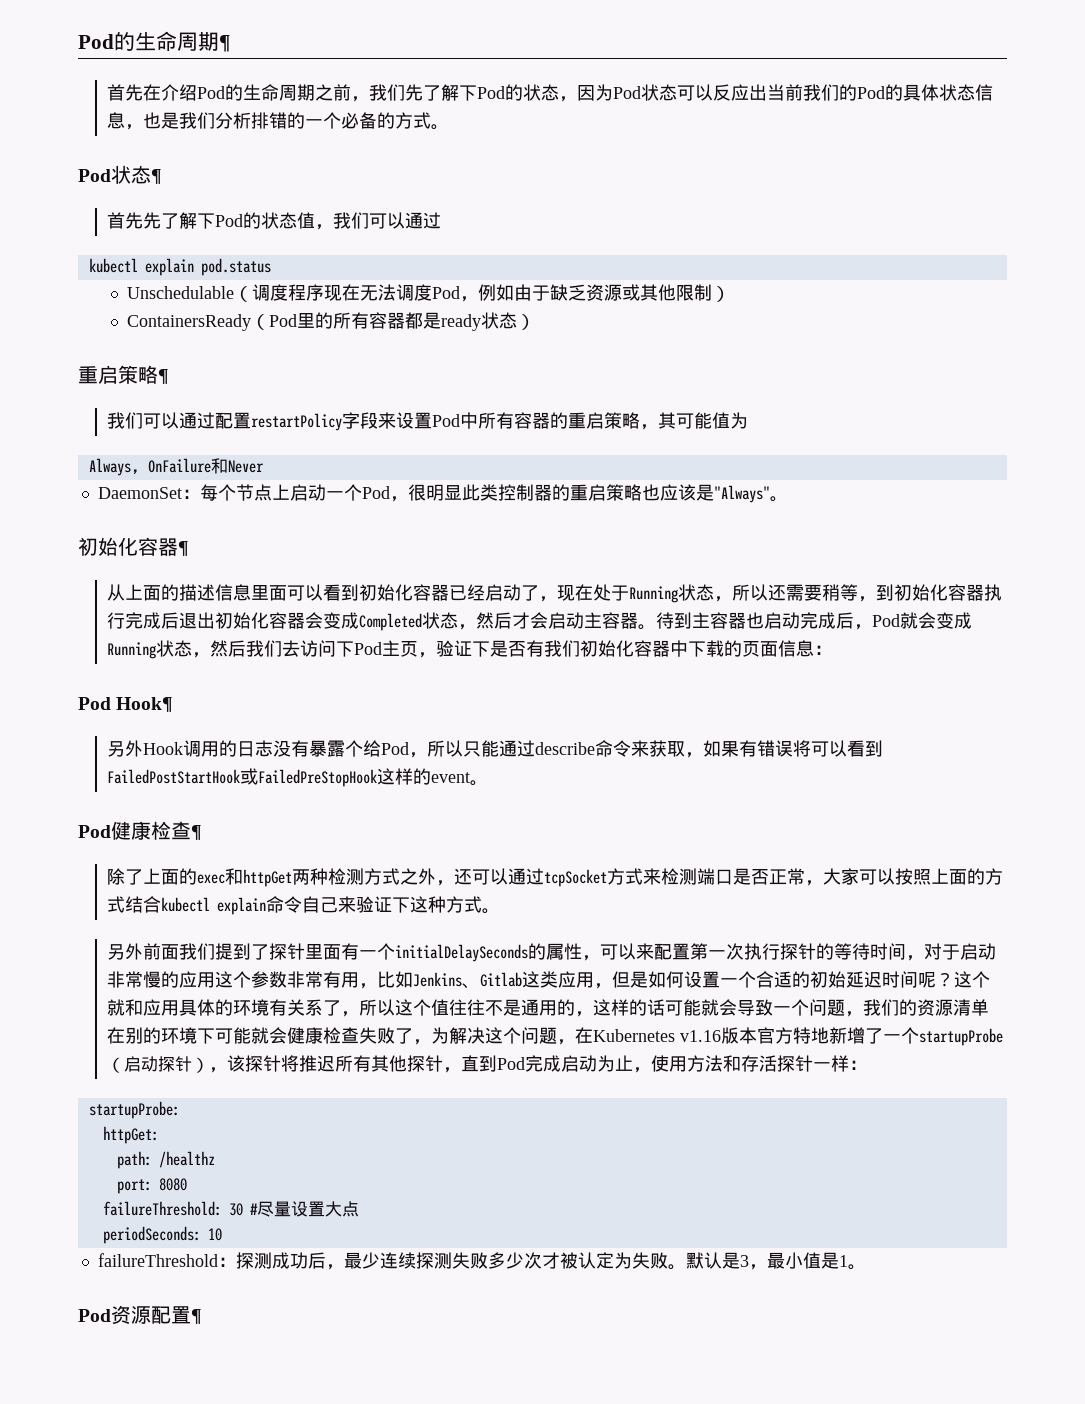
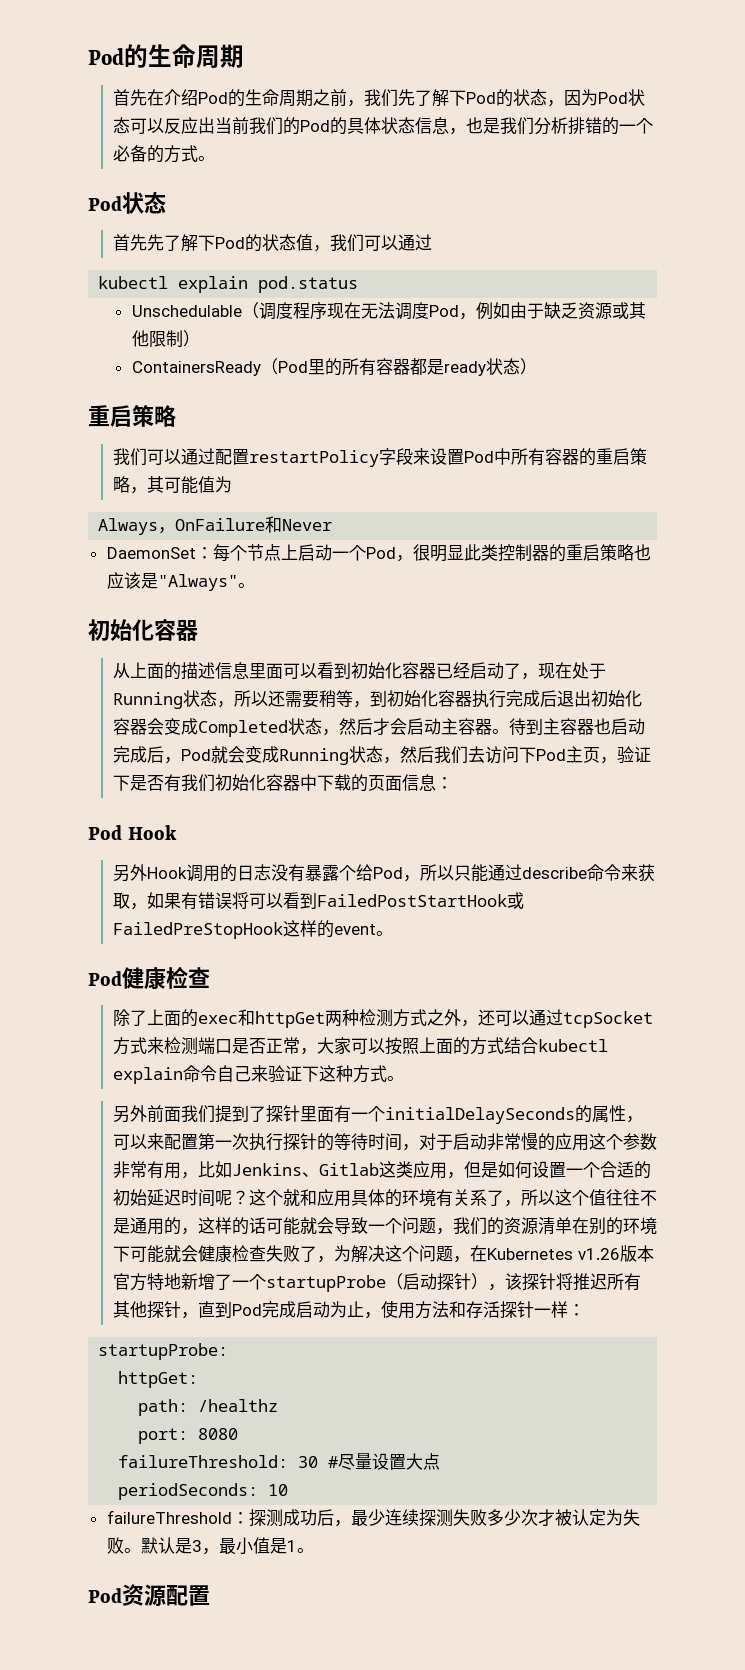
[78,31,230,52] Pod的生命周期¶ -> [88,44,244,68] Pod的生命周期
[151,169,162,184] ¶ -> (166, 202) none
[158,369,169,384] ¶ -> (176, 416) none
[178,541,189,556] ¶ -> (198, 630) none
[116,697,174,712] Hook¶ -> [127,825,177,840] Hook
[191,825,202,840] ¶ -> (210, 977) none
[680,1030,722,1042] v1.16 -> [577,1248,620,1260] v1.26
[191,1309,202,1324] ¶ -> (210, 1595) none

